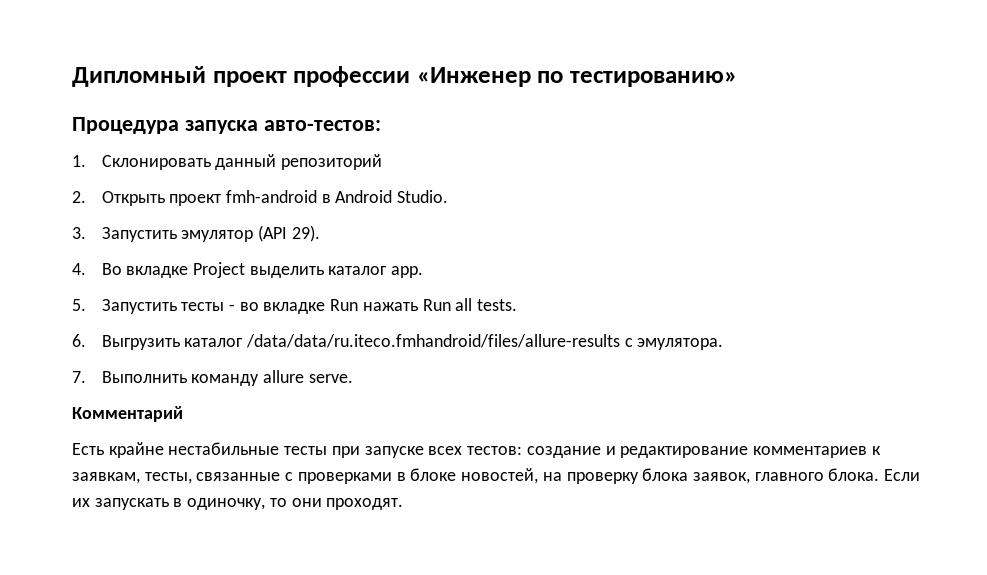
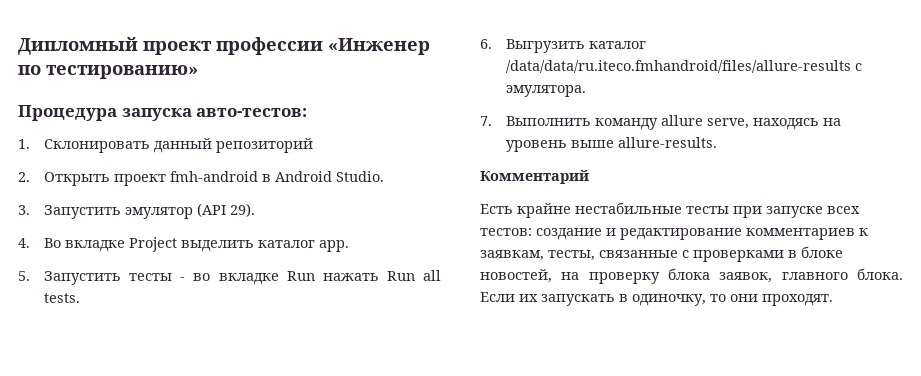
[308,374,353,383] serve. -> [707,118,842,130] [506,137,718,152] serve, находясь на уровень выше allure-results.

